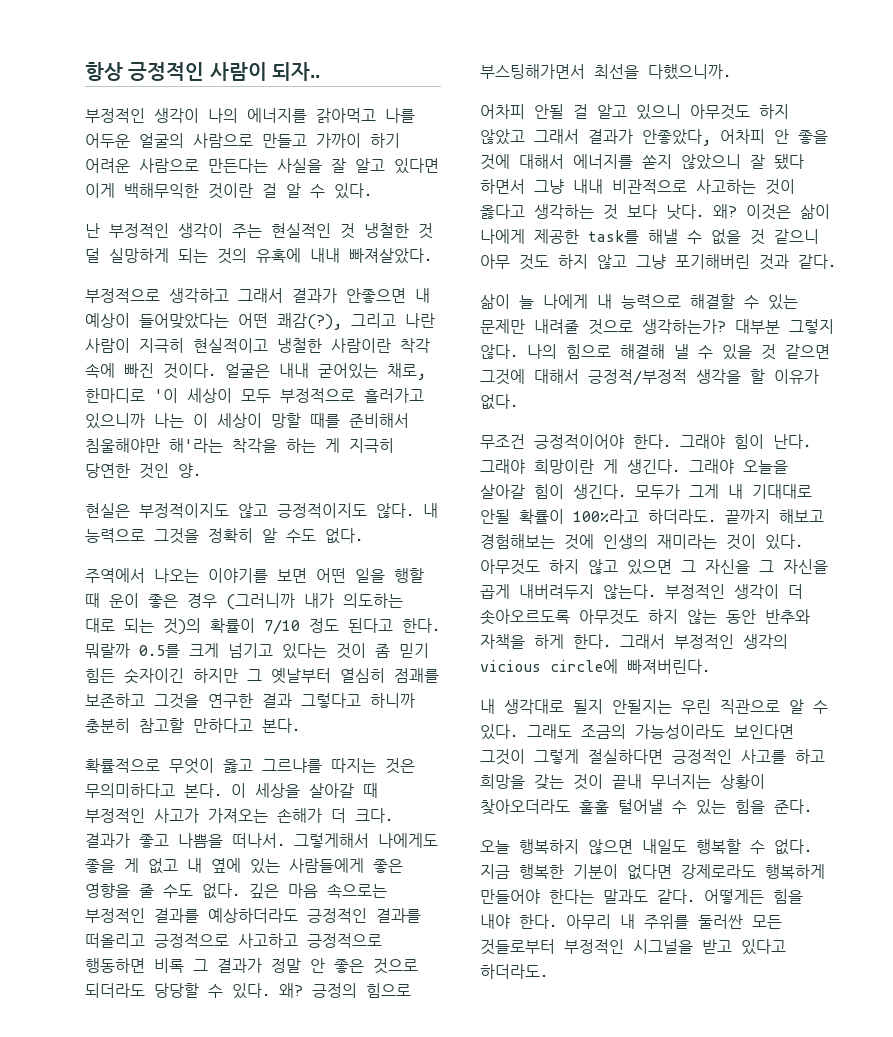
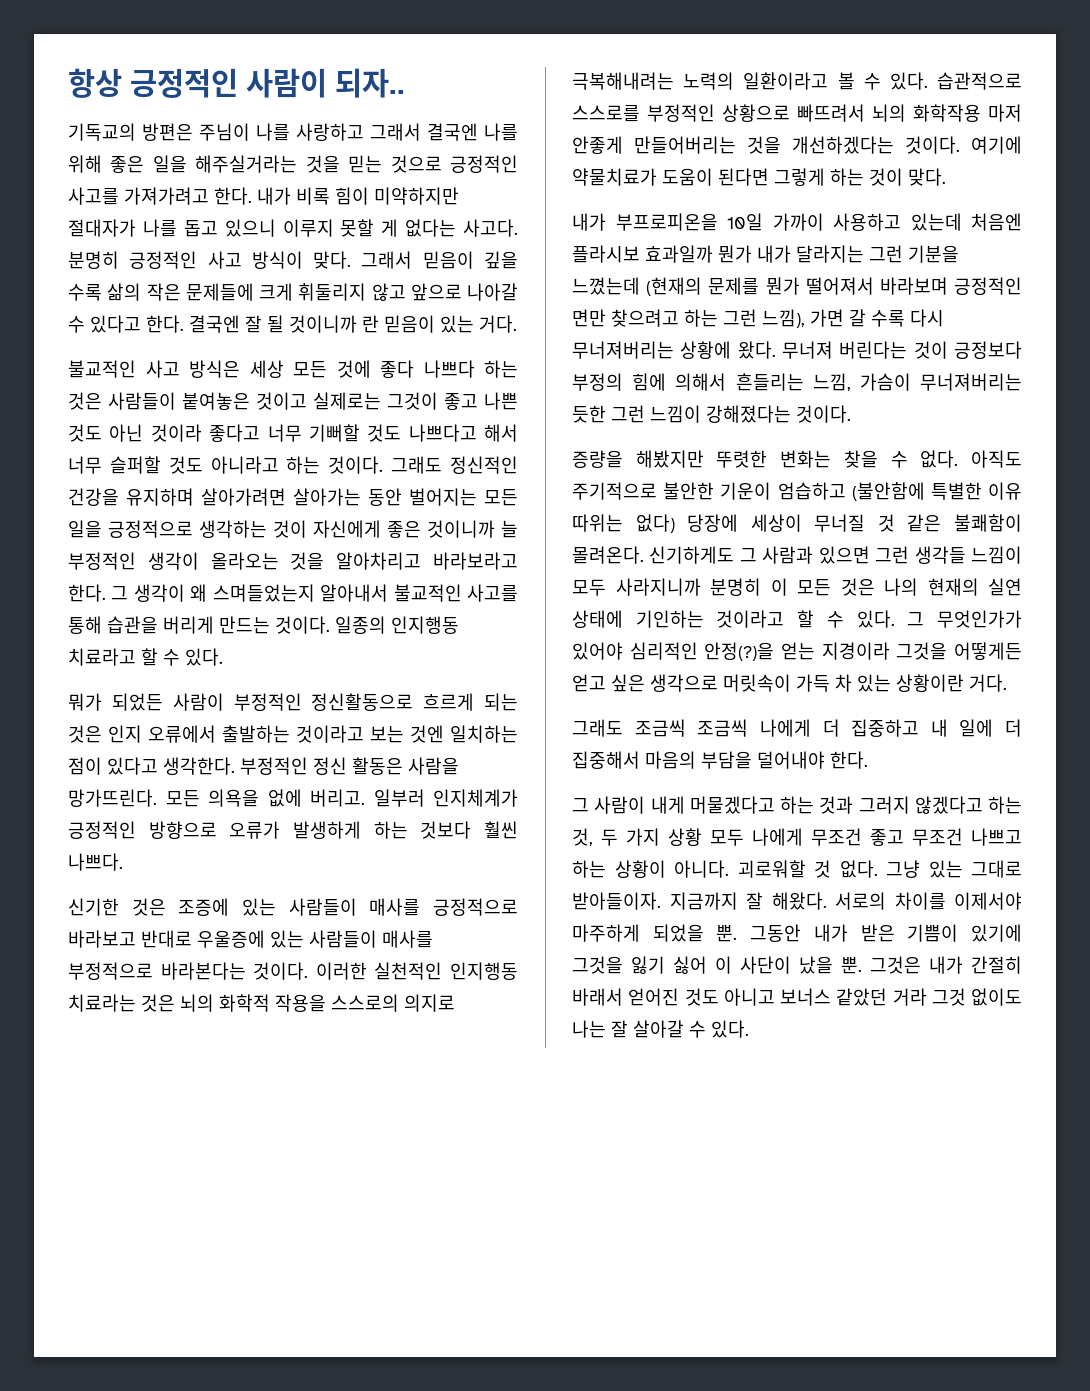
[85,108,415,123] [85,133,400,148] [85,158,439,174] [85,183,372,199] [85,223,433,239] [85,248,432,264] [85,288,430,303] [85,313,435,330] [85,338,430,353] [85,363,426,380] [85,388,424,403] [85,413,409,429] [85,438,394,453] [85,463,201,479] [85,503,438,518] [85,528,363,544] [85,568,424,583] [85,593,403,610] [85,618,440,635] [85,643,429,659] [85,668,439,684] [85,693,415,709] [85,718,300,733] [85,758,415,774] [85,783,378,798] [85,808,393,823] [85,833,438,848] [85,858,403,874] [85,883,387,899] [85,908,421,923] [85,933,382,948] [85,958,418,974] [85,983,411,999] [480,64,731,80] [480,104,789,120] [480,129,828,146] [480,154,804,170] [480,179,795,195] [480,204,830,220] [480,229,819,245] [480,254,836,270] [480,294,798,310] [480,319,834,335] [480,344,830,360] [480,369,819,386] [480,394,518,410] [480,434,811,449] [480,459,788,474] [480,484,812,499] [480,509,824,524] [480,534,803,550] [480,559,828,575] [480,584,803,599] [480,609,810,625] [480,634,788,649] [480,659,710,674] [480,699,828,714] [480,724,794,740] [480,749,825,765] [480,774,765,790] [480,799,812,815] [480,839,812,855] [480,864,825,880] [480,889,803,904] [480,914,782,929] [480,939,786,955] [480,964,548,979] 부정적인 생각이 나의 에너지를 갉아먹고 나를 어두운 얼굴의 사람으로 만들고 가까이 하기 어려운 사람으로 만든다는 사실을 잘 알고 있다면 이게 백해무익한 것이란 걸 알 수 있다. // 난 부정적인 생각이 주는 현실적인 것 냉철한 것 덜 실망하게 되는 것의 유혹에 내내 빠져살았다. // 부정적으로 생각하고 그래서 결과가 안좋으면 내 예상이 들어맞았다는 어떤 쾌감(?), 그리고 나란 사람이 지극히 현실적이고 냉철한 사람이란 착각 속에 빠진 것이다. 얼굴은 내내 굳어있는 채로, 한마디로 '이 세상이 모두 부정적으로 흘러가고 있으니까 나는 이 세상이 망할 때를 준비해서 침울해야만 해'라는 착각을 하는 게 지극히 당연한 것인 양. // 현실은 부정적이지도 않고 긍정적이지도 않다. 내 능력으로 그것을 정확히 알 수도 없다. // 주역에서 나오는 이야기를 보면 어떤 일을 행할 때 운이 좋은 경우 (그러니까 내가 의도하는 대로 되는 것)의 확률이 7/10 정도 된다고 한다. 뭐랄까 0.5를 크게 넘기고 있다는 것이 좀 믿기 힘든 숫자이긴 하지만 그 옛날부터 열심히 점괘를 보존하고 그것을 연구한 결과 그렇다고 하니까 충분히 참고할 만하다고 본다. // 확률적으로 무엇이 옳고 그르냐를 따지는 것은 무의미하다고 본다. 이 세상을 살아갈 때 부정적인 사고가 가져오는 손해가 더 크다. 결과가 좋고 나쁨을 떠나서. 그렇게해서 나에게도 좋을 게 없고 내 옆에 있는 사람들에게 좋은 영향을 줄 수도 없다. 깊은 마음 속으로는 부정적인 결과를 예상하더라도 긍정적인 결과를 떠올리고 긍정적으로 사고하고 긍정적으로 행동하면 비록 그 결과가 정말 안 좋은 것으로 되더라도 당당할 수 있다. 왜? 긍정의 힘으로 부스팅해가면서 최선을 다했으니까. // 어차피 안될 걸 알고 있으니 아무것도 하지 않았고 그래서 결과가 안좋았다, 어차피 안 좋을 것에 대해서 에너지를 쏟지 않았으니 잘 됐다 하면서 그냥 내내 비관적으로 사고하는 것이 옳다고 생각하는 것 보다 낫다. 왜? 이것은 삶이 나에게 제공한 task를 해낼 수 없을 것 같으니 아무 것도 하지 않고 그냥 포기해버린 것과 같다. // 삶이 늘 나에게 내 능력으로 해결할 수 있는 문제만 내려줄 것으로 생각하는가? 대부분 그렇지 않다. 나의 힘으로 해결해 낼 수 있을 것 같으면 그것에 대해서 긍정적/부정적 생각을 할 이유가 없다. // 무조건 긍정적이어야 한다. 그래야 힘이 난다. 그래야 희망이란 게 생긴다. 그래야 오늘을 살아갈 힘이 생긴다. 모두가 그게 내 기대대로 안될 확률이 100%라고 하더라도. 끝까지 해보고 경험해보는 것에 인생의 재미라는 것이 있다. 아무것도 하지 않고 있으면 그 자신을 그 자신을 곱게 내버려두지 않는다. 부정적인 생각이 더 솟아오르도록 아무것도 하지 않는 동안 반추와 자책을 하게 한다. 그래서 부정적인 생각의 vicious circle에 빠져버린다. // 내 생각대로 될지 안될지는 우린 직관으로 알 수 있다. 그래도 조금의 가능성이라도 보인다면 그것이 그렇게 절실하다면 긍정적인 사고를 하고 희망을 갖는 것이 끝내 무너지는 상황이 찾아오더라도 훌훌 털어낼 수 있는 힘을 준다. // 오늘 행복하지 않으면 내일도 행복할 수 없다. 지금 행복한 기분이 없다면 강제로라도 행복하게 만들어야 한다는 말과도 같다. 어떻게든 힘을 내야 한다. 아무리 내 주위를 둘러싼 모든 것들로부터 부정적인 시그널을 받고 있다고 하더라도. -> [68,123,518,141] [68,155,518,173] [68,187,459,205] [68,219,518,237] [68,251,518,269] [68,283,518,301] [68,315,517,333] [68,360,518,378] [68,392,518,410] [68,424,518,442] [68,456,518,474] [68,488,518,506] [68,520,518,538] [68,552,518,570] [68,584,518,602] [68,616,459,634] [68,648,223,666] [68,693,518,711] [68,725,518,743] [68,757,459,775] [68,789,518,807] [68,821,518,839] [68,853,123,871] [68,898,518,916] [68,930,433,948] [68,962,518,980] [68,994,455,1012] [572,72,1023,90] [572,104,1022,122] [572,136,1022,154] [572,168,946,186] [572,213,1022,231] [572,245,959,263] [572,277,1022,296] [572,309,944,328] [572,341,1022,359] [572,373,1022,391] [572,405,851,423] [572,450,1022,468] [572,482,1022,501] [572,514,1022,533] [572,546,1022,564] [572,578,1022,596] [572,610,1022,628] [572,642,1022,661] [572,674,1007,692] [572,719,1022,737] [572,751,868,769] [572,796,1022,814] [572,828,1022,846] [572,860,1022,878] [572,892,1022,910] [572,924,1022,942] [572,956,1022,974] [572,988,1022,1006] [572,1020,749,1038] 기독교의 방편은 주님이 나를 사랑하고 그래서 결국엔 나를 위해 좋은 일을 해주실거라는 것을 믿는 것으로 긍정적인 사고를 가져가려고 한다. 내가 비록 힘이 미약하지만 절대자가 나를 돕고 있으니 이루지 못할 게 없다는 사고다. 분명히 긍정적인 사고 방식이 맞다. 그래서 믿음이 깊을 수록 삶의 작은 문제들에 크게 휘둘리지 않고 앞으로 나아갈 수 있다고 한다. 결국엔 잘 될 것이니까 란 믿음이 있는 거다. // 불교적인 사고 방식은 세상 모든 것에 좋다 나쁘다 하는 것은 사람들이 붙여놓은 것이고 실제로는 그것이 좋고 나쁜 것도 아닌 것이라 좋다고 너무 기뻐할 것도 나쁘다고 해서 너무 슬퍼할 것도 아니라고 하는 것이다. 그래도 정신적인 건강을 유지하며 살아가려면 살아가는 동안 벌어지는 모든 일을 긍정적으로 생각하는 것이 자신에게 좋은 것이니까 늘 부정적인 생각이 올라오는 것을 알아차리고 바라보라고 한다. 그 생각이 왜 스며들었는지 알아내서 불교적인 사고를 통해 습관을 버리게 만드는 것이다. 일종의 인지행동 치료라고 할 수 있다. // 뭐가 되었든 사람이 부정적인 정신활동으로 흐르게 되는 것은 인지 오류에서 출발하는 것이라고 보는 것엔 일치하는 점이 있다고 생각한다. 부정적인 정신 활동은 사람을 망가뜨린다. 모든 의욕을 없에 버리고. 일부러 인지체계가 긍정적인 방향으로 오류가 발생하게 하는 것보다 훨씬 나쁘다. // 신기한 것은 조증에 있는 사람들이 매사를 긍정적으로 바라보고 반대로 우울증에 있는 사람들이 매사를 부정적으로 바라본다는 것이다. 이러한 실천적인 인지행동 치료라는 것은 뇌의 화학적 작용을 스스로의 의지로 극복해내려는 노력의 일환이라고 볼 수 있다. 습관적으로 스스로를 부정적인 상황으로 빠뜨려서 뇌의 화학작용 마저 안좋게 만들어버리는 것을 개선하겠다는 것이다. 여기에 약물치료가 도움이 된다면 그렇게 하는 것이 맞다. // 내가 부프로피온을 10일 가까이 사용하고 있는데 처음엔 플라시보 효과일까 뭔가 내가 달라지는 그런 기분을 느꼈는데 (현재의 문제를 뭔가 떨어져서 바라보며 긍정적인 면만 찾으려고 하는 그런 느낌), 가면 갈 수록 다시 무너져버리는 상황에 왔다. 무너져 버린다는 것이 긍정보다 부정의 힘에 의해서 흔들리는 느낌, 가슴이 무너져버리는 듯한 그런 느낌이 강해졌다는 것이다. // 증량을 해봤지만 뚜렷한 변화는 찾을 수 없다. 아직도 주기적으로 불안한 기운이 엄습하고 (불안함에 특별한 이유 따위는 없다) 당장에 세상이 무너질 것 같은 불쾌함이 몰려온다. 신기하게도 그 사람과 있으면 그런 생각들 느낌이 모두 사라지니까 분명히 이 모든 것은 나의 현재의 실연 상태에 기인하는 것이라고 할 수 있다. 그 무엇인가가 있어야 심리적인 안정(?)을 얻는 지경이라 그것을 어떻게든 얻고 싶은 생각으로 머릿속이 가득 차 있는 상황이란 거다. // 그래도 조금씩 조금씩 나에게 더 집중하고 내 일에 더 집중해서 마음의 부담을 덜어내야 한다. // 그 사람이 내게 머물겠다고 하는 것과 그러지 않겠다고 하는 것, 두 가지 상황 모두 나에게 무조건 좋고 무조건 나쁘고 하는 상황이 아니다. 괴로워할 것 없다. 그냥 있는 그대로 받아들이자. 지금까지 잘 해왔다. 서로의 차이를 이제서야 마주하게 되었을 뿐. 그동안 내가 받은 기쁨이 있기에 그것을 잃기 싫어 이 사단이 났을 뿐. 그것은 내가 간절히 바래서 얻어진 것도 아니고 보너스 같았던 거라 그것 없이도 나는 잘 살아갈 수 있다.

